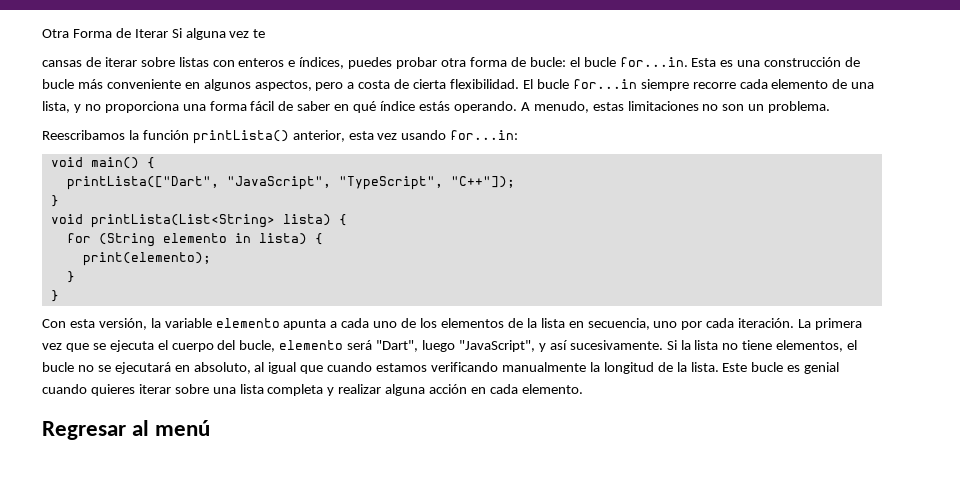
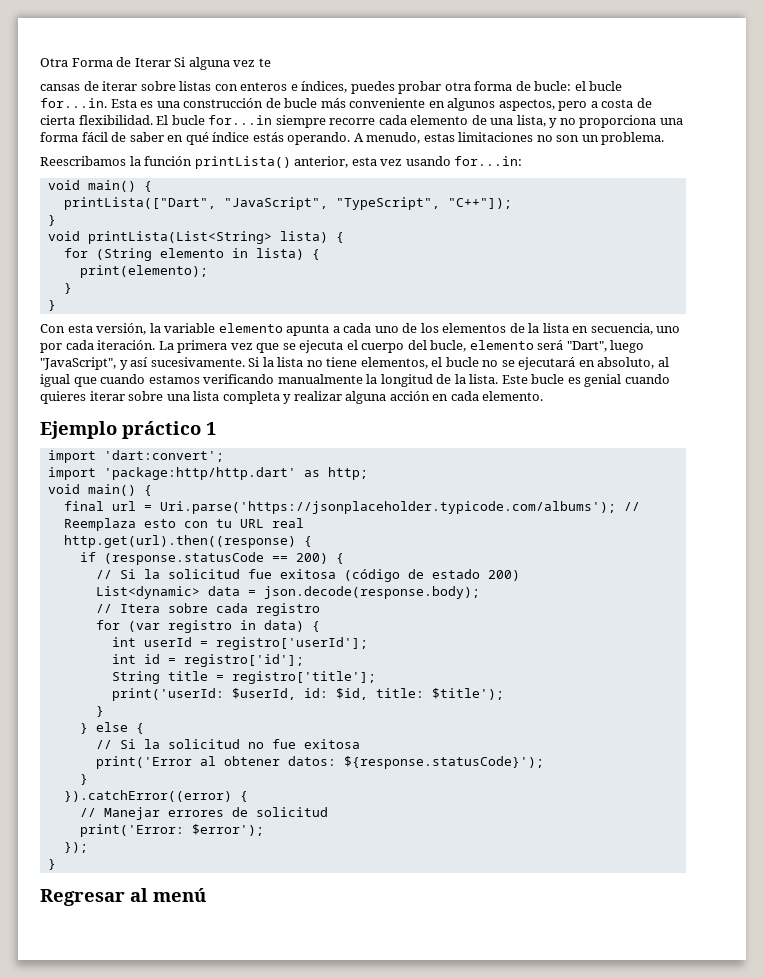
(583, 389) none -> [40,421,216,439] [47,450,224,463] [47,467,368,480] [47,484,152,496] [63,501,640,514] [63,518,304,531] [63,535,312,548] [79,552,344,565] [95,569,520,582] [95,586,480,599] [95,603,320,616] [95,620,320,633] [111,637,368,650] [111,654,304,667] [111,671,376,684] [111,688,504,701] [95,706,104,717] [79,722,144,734] [95,739,360,749] [95,756,544,769] [79,774,88,785] [63,790,248,802] [79,807,328,820] [79,824,264,837] [63,842,88,853] [47,859,56,870] // Ejemplo práctico 1 // import 'dart:convert'; // import 'package:http/http.dart' as http; // void main() { // final url = Uri.parse('https://jsonplaceholder.typicode.com/albums'); // Reemplaza esto con tu URL real // http.get(url).then((response) { // if (response.statusCode == 200) { // // Si la solicitud fue exitosa (código de estado 200) // List<dynamic> data = json.decode(response.body); // // Itera sobre cada registro // for (var registro in data) { // int userId = registro['userId']; // int id = registro['id']; // String title = registro['title']; // print('userId: $userId, id: $id, title: $title'); // } // } else { // // Si la solicitud no fue exitosa // print('Error al obtener datos: ${response.statusCode}'); // } // }).catchError((error) { // // Manejar errores de solicitud // print('Error: $error'); // }); // }

